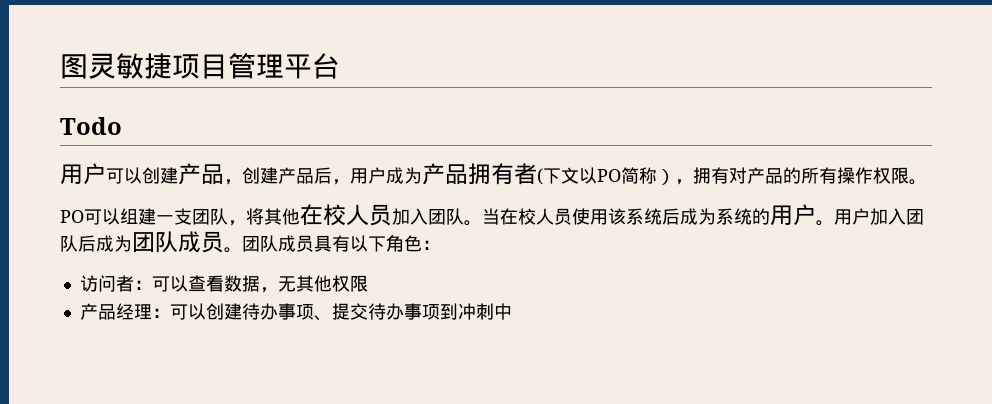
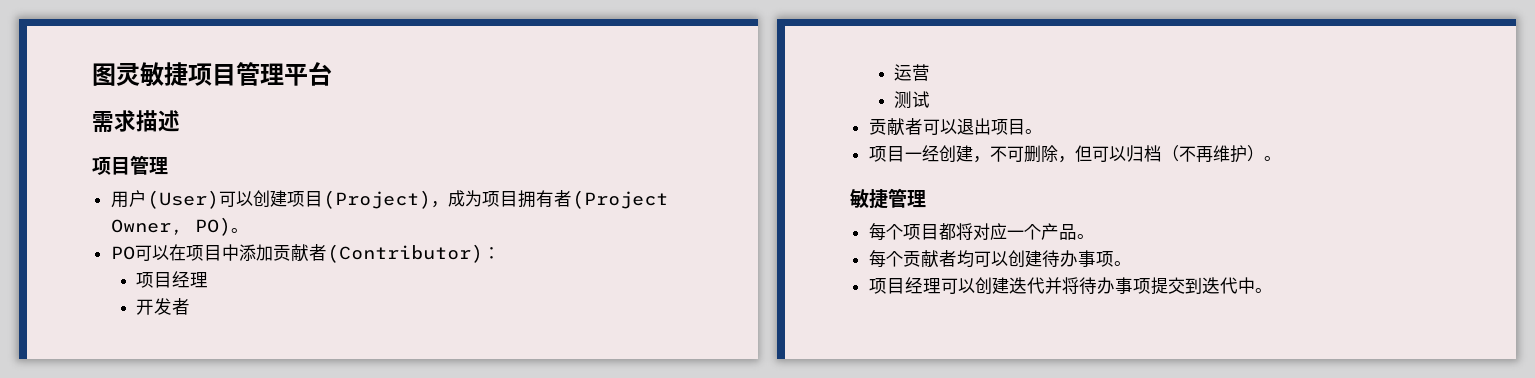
[60,117,122,135] [60,163,927,185] [60,204,924,226] [60,231,440,253] [79,275,368,293] [79,303,512,321] Todo // 用户可以创建产品，创建产品后，用户成为产品拥有者(下文以PO简称），拥有对产品的所有操作权限。 // PO可以组建一支团队，将其他在校人员加入团队。当在校人员使用该系统后成为系统的用户。用户加入团队后成为团队成员。团队成员具有以下角色： // 访问者：可以查看数据，无其他权限 // 产品经理：可以创建待办事项、提交待办事项到冲刺中 -> [92,110,180,133] [92,155,168,175] [110,190,668,209] [110,217,248,236] [110,244,500,263] [136,271,209,288] [136,298,191,315] [894,64,931,81] [894,91,931,109] [868,118,1042,136] [868,145,1281,163] [850,188,926,209] [868,223,1094,240] [868,250,1131,268] [868,277,1272,295] 需求描述 // 项目管理 // 用户(User)可以创建项目(Project)，成为项目拥有者(Project Owner, PO)。 // PO可以在项目中添加贡献者(Contributor)： // 项目经理 // 开发者 // 运营 // 测试 // 贡献者可以退出项目。 // 项目一经创建，不可删除，但可以归档（不再维护）。 // 敏捷管理 // 每个项目都将对应一个产品。 // 每个贡献者均可以创建待办事项。 // 项目经理可以创建迭代并将待办事项提交到迭代中。

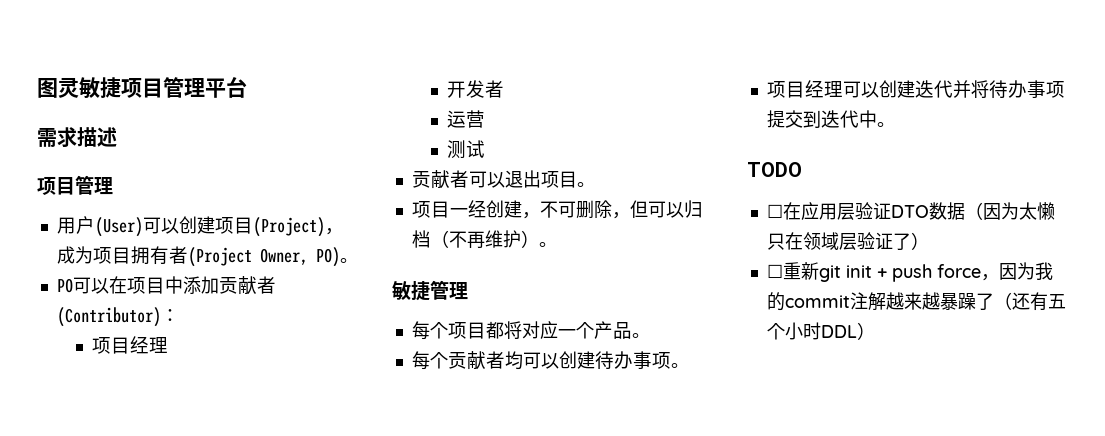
(1272, 290) none -> [747,162,802,177] [766,202,1055,220] [766,232,929,250] [766,262,1053,282] [766,292,1066,311] [766,322,875,340] // TODO // ☐在应用层验证DTO数据（因为太懒只在领域层验证了） // ☐重新git init + push force，因为我的commit注解越来越暴躁了（还有五个小时DDL）

